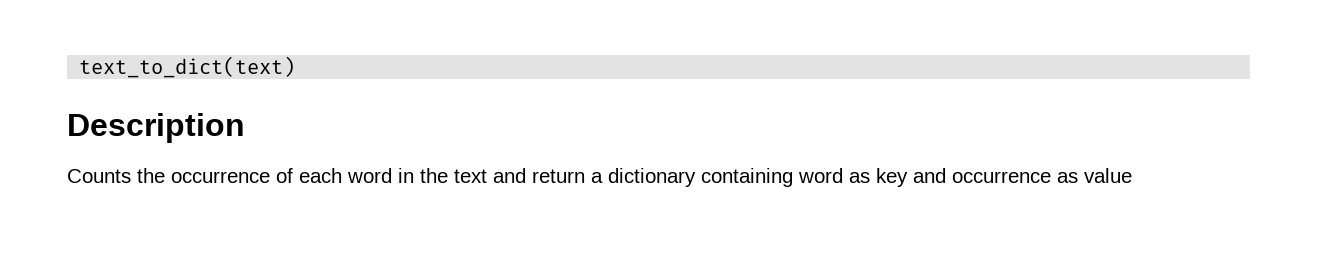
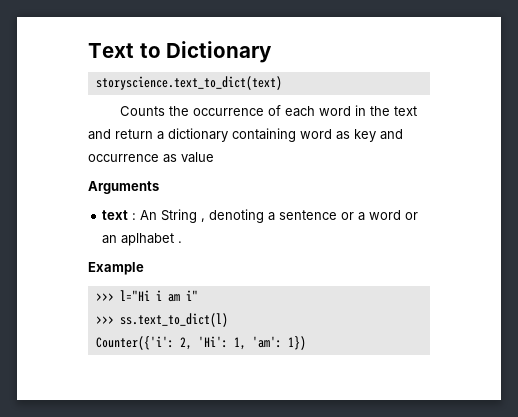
[79,56,296,78] [67,113,245,143] text_to_dict(text) // Description -> [88,41,273,63] [95,76,282,90] Text to Dictionary // storyscience.text_to_dict(text)
(1132, 175) none -> [88,181,159,194] [102,209,419,223] [102,233,183,246] [88,262,144,275] [95,290,198,302] [95,313,228,327] [95,336,306,350] // Arguments // text : An String , denoting a sentence or a word or an aplhabet . // Example // >>> l="Hi i am i" // >>> ss.text_to_dict(l) // Counter({'i': 2, 'Hi': 1, 'am': 1})

